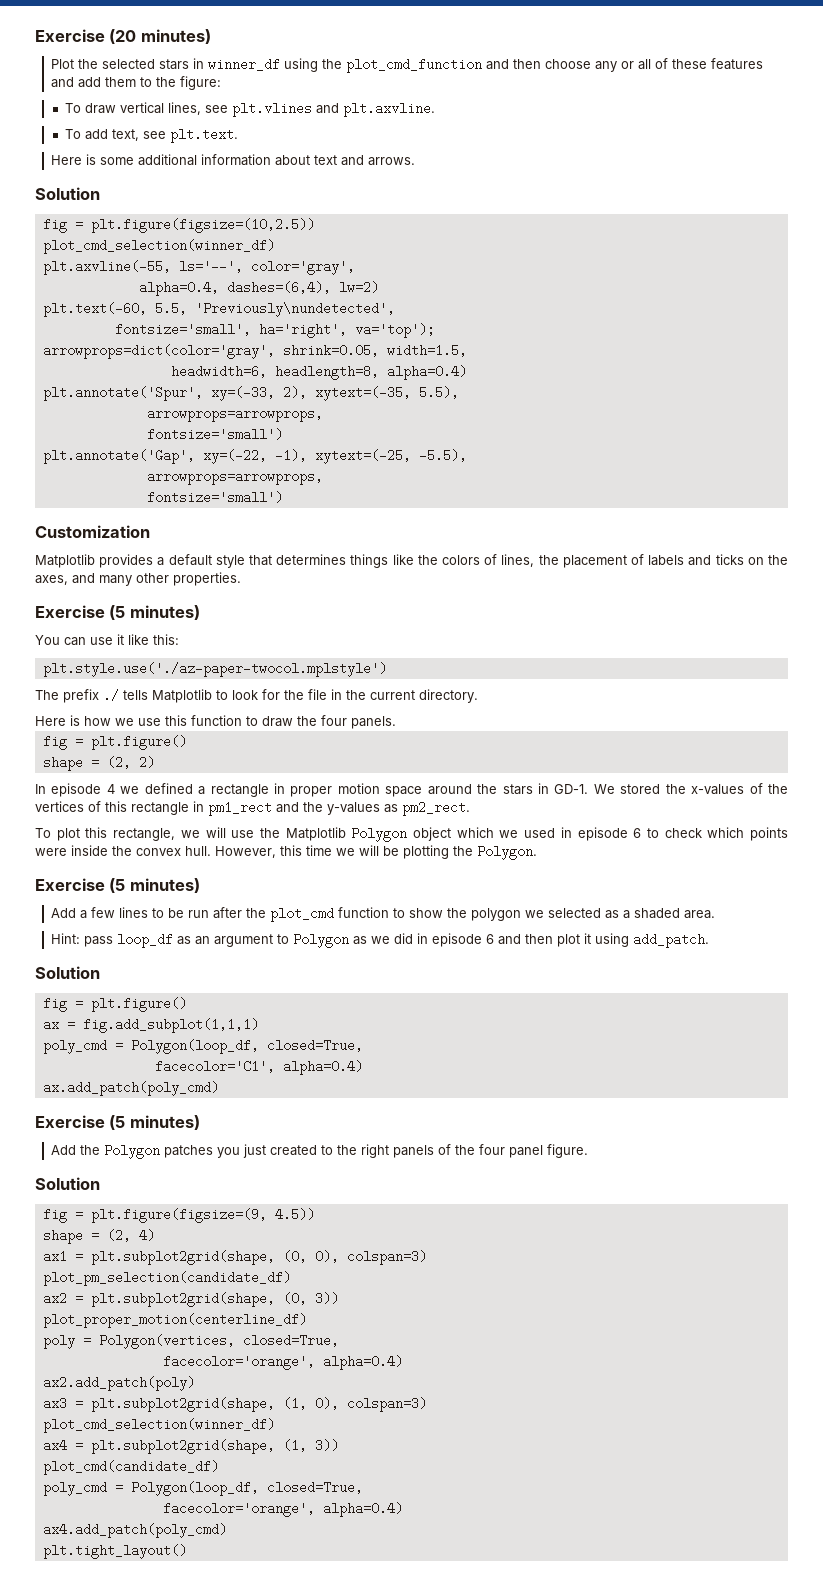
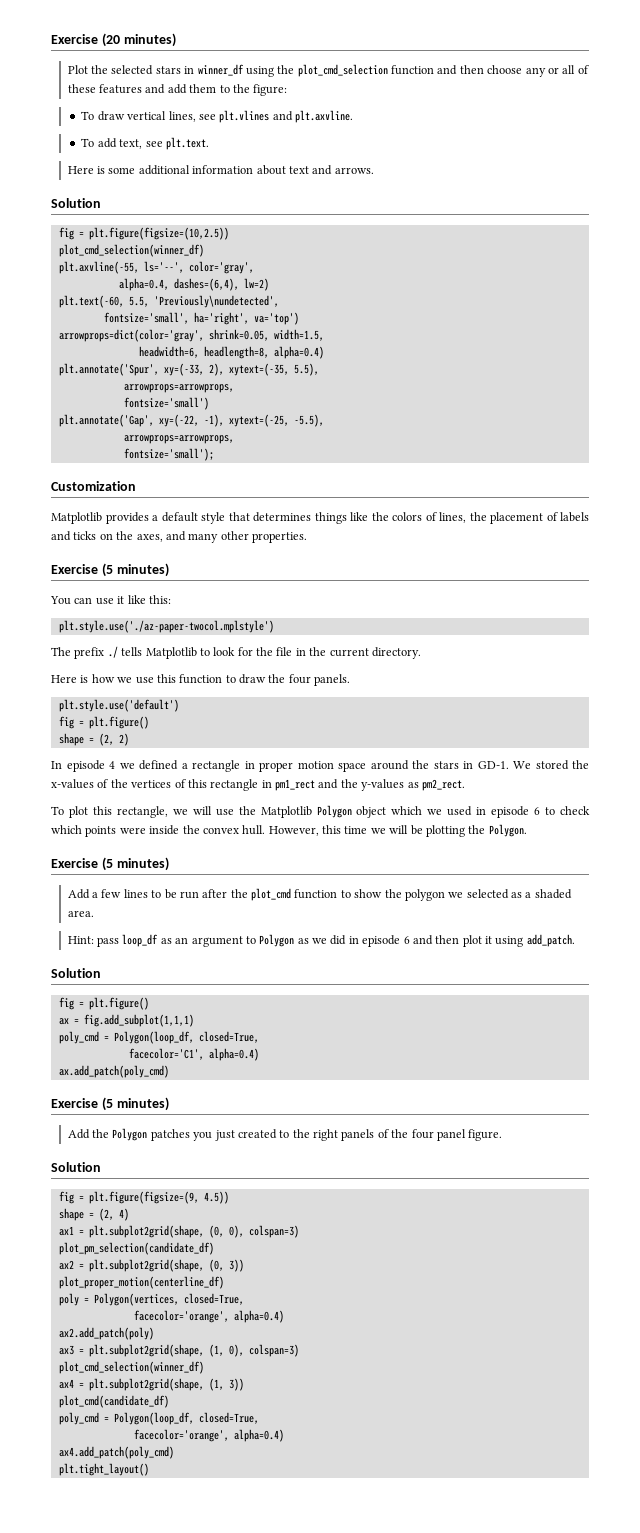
[345,58,482,73] plot_cmd_function -> [297,64,435,77] plot_cmd_selection function
[354,323,435,338] va='top'); -> [253,312,299,325] va='top')
[146,491,283,504] fontsize='small') -> [123,448,214,461] fontsize='small');
(396, 722) none -> [58,699,179,712] // plt.style.use('default')

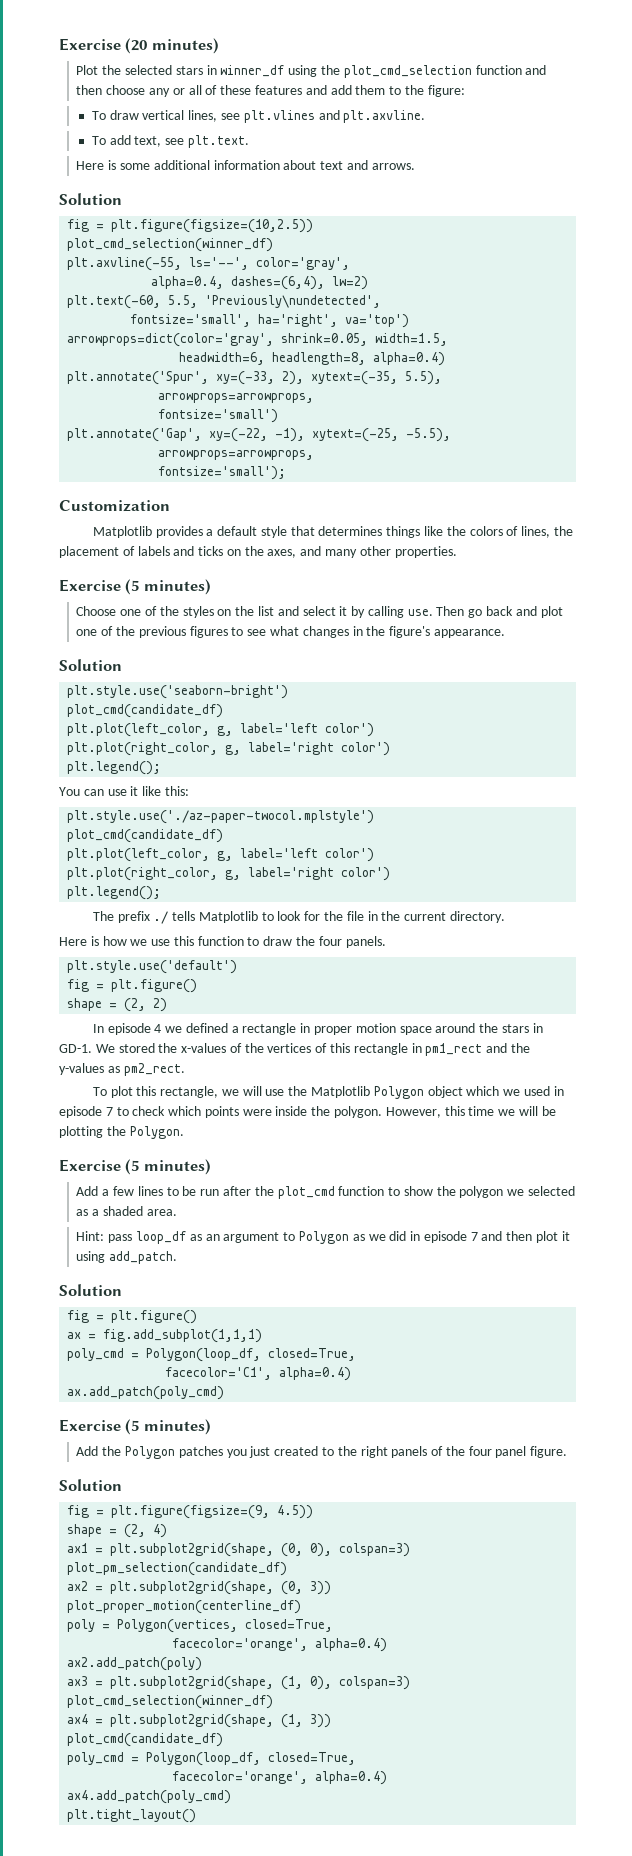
(169, 570) none -> [76,606,563,618] [76,626,505,638] [59,659,122,671] [67,685,289,699] [67,704,224,718] [67,723,375,737] [67,742,391,756] [67,761,162,775] // Choose one of the styles on the list and select it by calling use. Then go back and plot one of the previous figures to see what changes in the figure's appearance. // Solution // plt.style.use('seaborn-bright') // plot_cmd(candidate_df) // plt.plot(left_color, g, label='left color') // plt.plot(right_color, g, label='right color') // plt.legend();
(274, 626) none -> [67,829,224,843] [67,848,375,862] [67,867,391,881] [67,886,162,900] // plot_cmd(candidate_df) // plt.plot(left_color, g, label='left color') // plt.plot(right_color, g, label='right color') // plt.legend();
[534,807,541,815] 6 -> [105,1107,113,1116] 7
[202,825,266,835] convex hull. -> [334,1106,383,1118] polygon.
[403,936,410,944] 6 -> [470,1232,478,1241] 7

